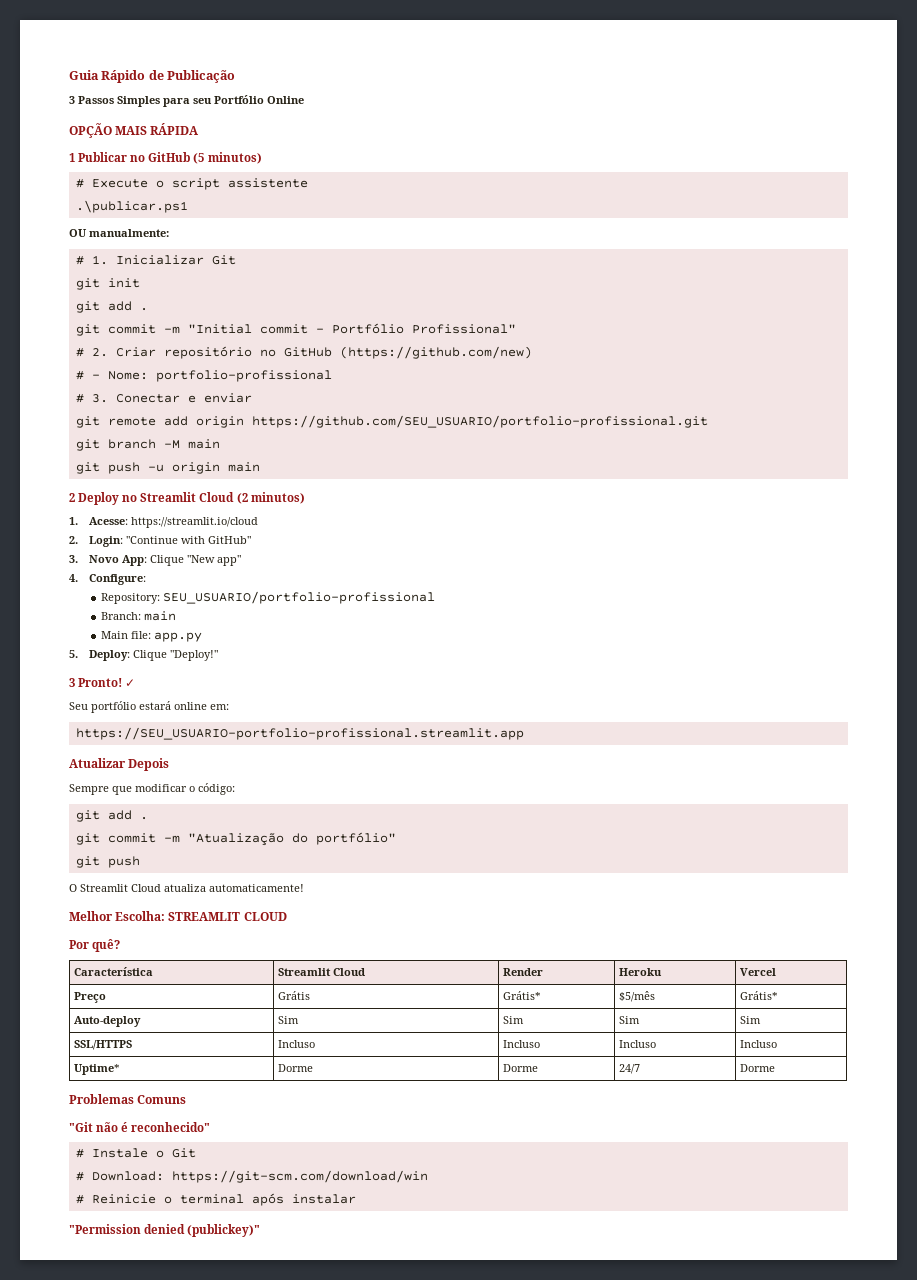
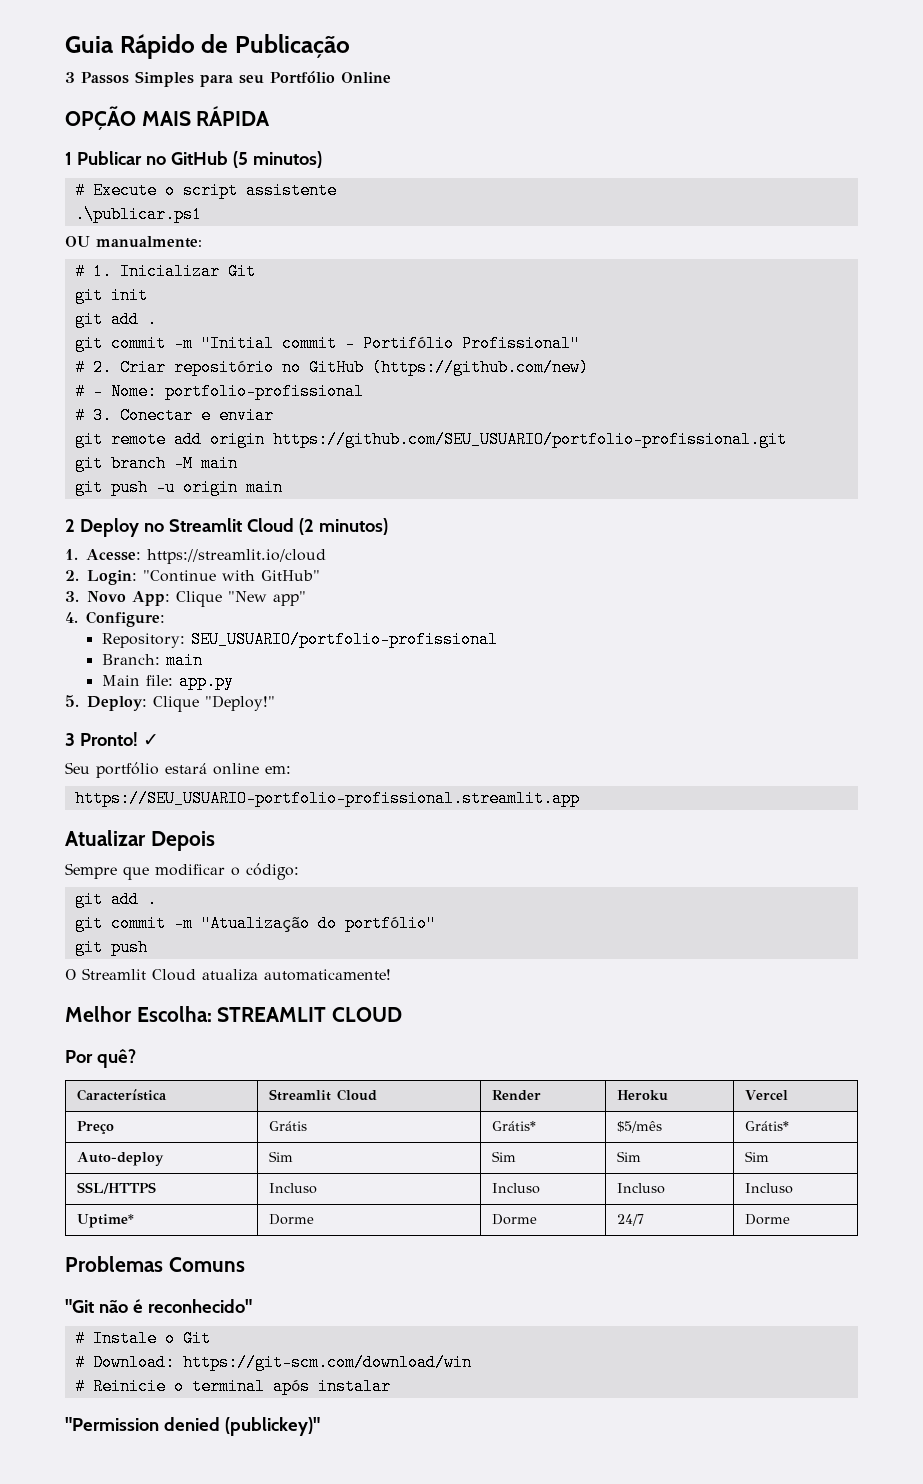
[331,323,404,334] Portfólio -> [362,335,454,352] Portifólio

